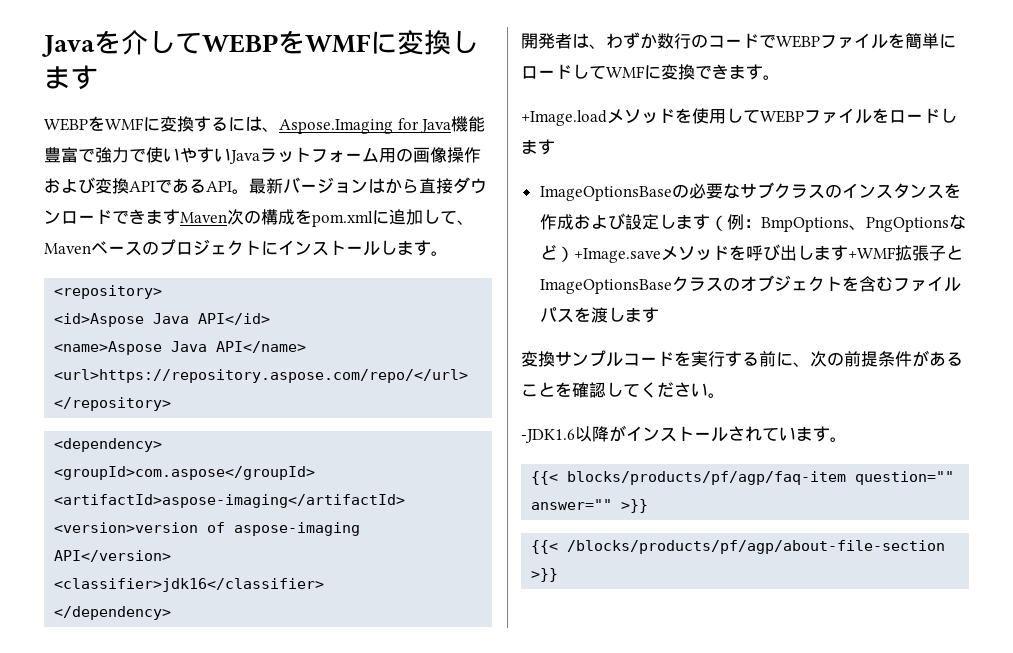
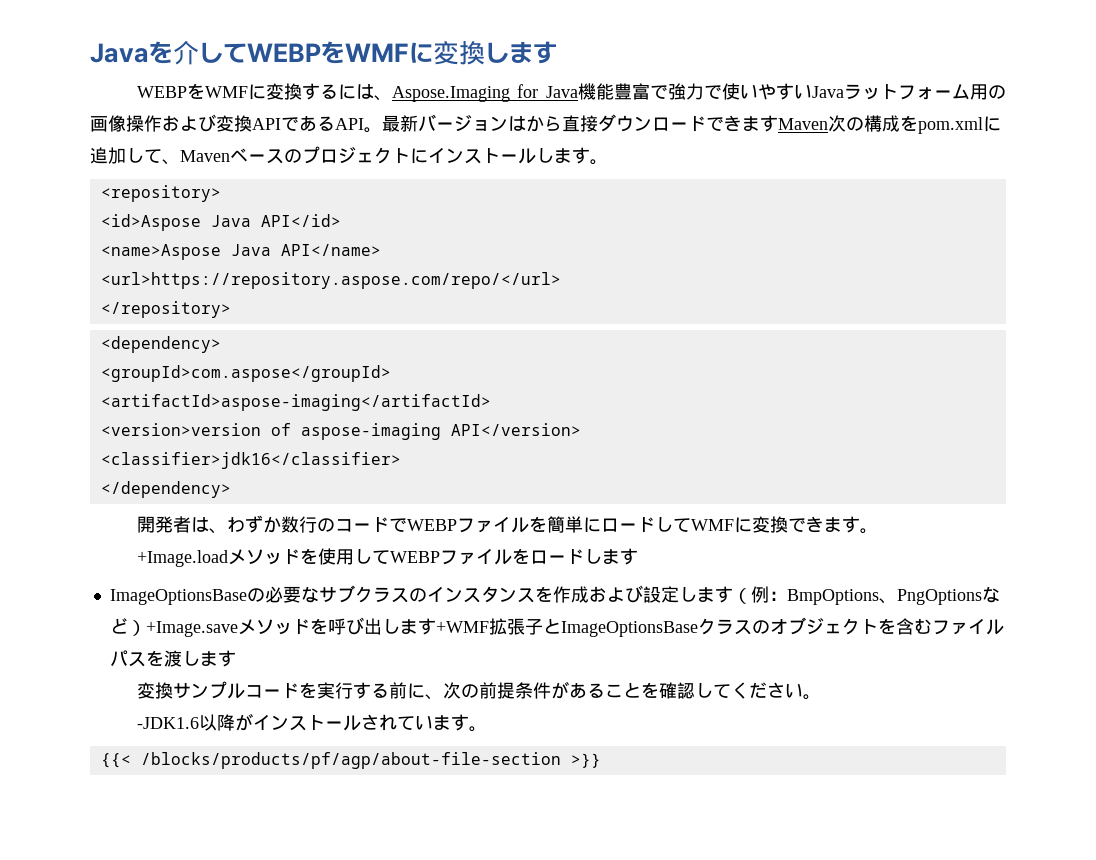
[531,471,955,485] [531,499,649,513] // {{< blocks/products/pf/agp/faq-item question="" answer="" >}} -> (487, 729) none

